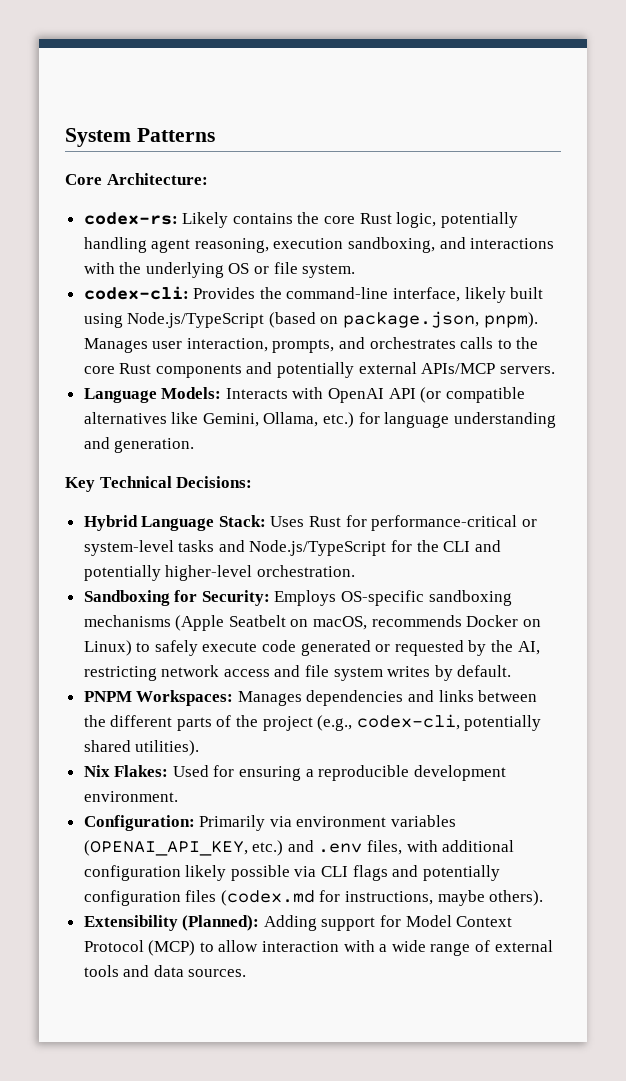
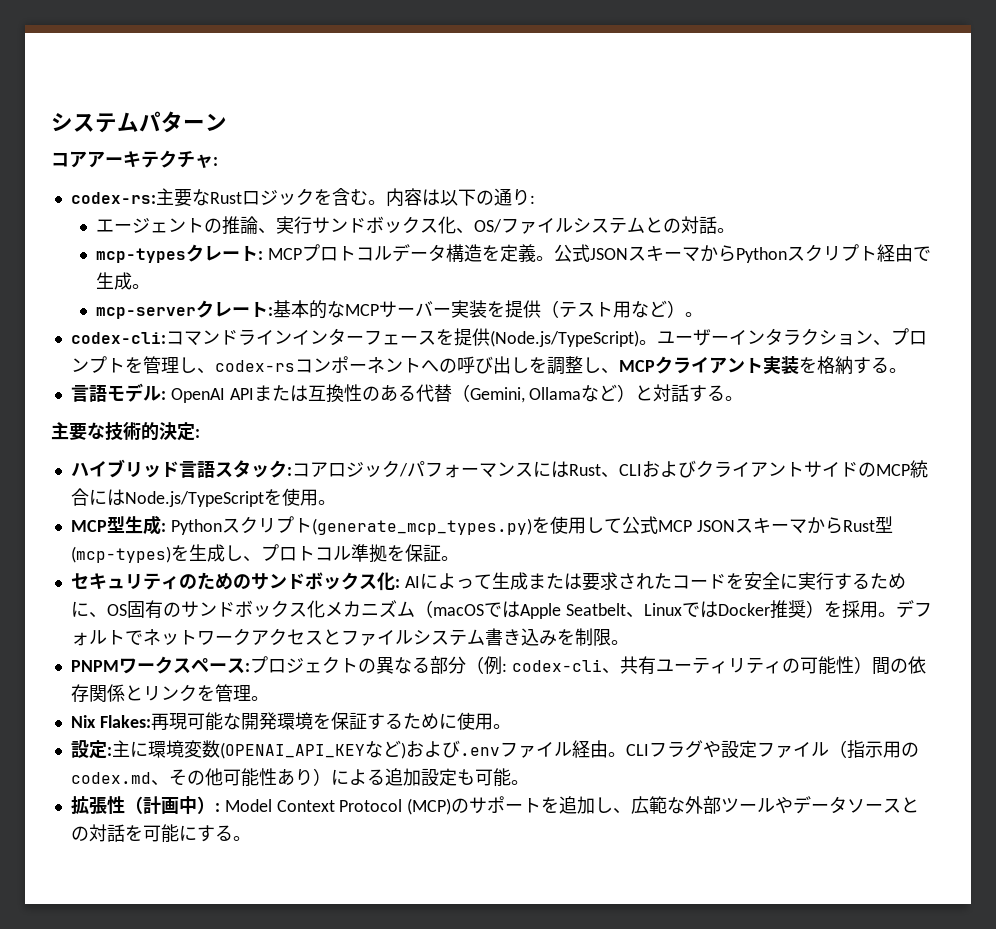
[65,128,215,147] [65,173,208,185] [83,212,518,228] [83,237,555,253] [83,262,356,278] [83,286,544,303] [83,311,538,328] [83,337,539,353] [83,362,555,378] [83,387,525,403] [83,412,556,428] [83,437,195,453] [65,476,253,492] [83,515,537,531] [83,540,501,556] [83,565,355,581] [83,590,512,606] [83,615,541,631] [83,640,540,656] [83,665,512,681] [83,690,538,706] [83,714,542,731] [83,740,200,756] [83,765,506,781] [83,791,178,802] [83,815,457,831] [83,840,515,856] [83,865,500,881] [83,890,544,906] [83,915,513,931] [83,940,553,956] [83,965,247,977] System Patterns // Core Architecture: // codex-rs: Likely contains the core Rust logic, potentially handling agent reasoning, execution sandboxing, and interactions with the underlying OS or file system. // codex-cli: Provides the command-line interface, likely built using Node.js/TypeScript (based on package.json, pnpm). Manages user interaction, prompts, and orchestrates calls to the core Rust components and potentially external APIs/MCP servers. // Language Models: Interacts with OpenAI API (or compatible alternatives like Gemini, Ollama, etc.) for language understanding and generation. // Key Technical Decisions: // Hybrid Language Stack: Uses Rust for performance-critical or system-level tasks and Node.js/TypeScript for the CLI and potentially higher-level orchestration. // Sandboxing for Security: Employs OS-specific sandboxing mechanisms (Apple Seatbelt on macOS, recommends Docker on Linux) to safely execute code generated or requested by the AI, restricting network access and file system writes by default. // PNPM Workspaces: Manages dependencies and links between the different parts of the project (e.g., codex-cli, potentially shared utilities). // Nix Flakes: Used for ensuring a reproducible development environment. // Configuration: Primarily via environment variables (OPENAI_API_KEY, etc.) and .env files, with additional configuration likely possible via CLI flags and potentially configuration files (codex.md for instructions, maybe others). // Extensibility (Planned): Adding support for Model Context Protocol (MCP) to allow interaction with a wide range of external tools and data sources. -> [51,111,227,133] [51,150,218,168] [70,188,535,207] [95,216,735,235] [95,244,931,263] [95,272,150,290] [95,300,703,319] [70,328,927,347] [70,356,907,375] [70,383,744,403] [51,421,200,441] [70,459,928,478] [70,488,336,507] [70,515,893,535] [70,544,459,563] [70,572,906,591] [70,600,932,619] [70,628,629,646] [70,656,926,675] [70,684,269,702] [70,712,511,731] [70,740,919,759] [70,768,529,787] [70,796,920,815] [70,824,251,843] システムパターン // コアアーキテクチャ: // codex-rs:主要なRustロジックを含む。内容は以下の通り: // エージェントの推論、実行サンドボックス化、OS/ファイルシステムとの対話。 // mcp-typesクレート: MCPプロトコルデータ構造を定義。公式JSONスキーマからPythonスクリプト経由で生成。 // mcp-serverクレート:基本的なMCPサーバー実装を提供（テスト用など）。 // codex-cli:コマンドラインインターフェースを提供(Node.js/TypeScript)。ユーザーインタラクション、プロンプトを管理し、codex-rsコンポーネントへの呼び出しを調整し、MCPクライアント実装を格納する。 // 言語モデル: OpenAI APIまたは互換性のある代替（Gemini, Ollamaなど）と対話する。 // 主要な技術的決定: // ハイブリッド言語スタック:コアロジック/パフォーマンスにはRust、CLIおよびクライアントサイドのMCP統合にはNode.js/TypeScriptを使用。 // MCP型生成: Pythonスクリプト(generate_mcp_types.py)を使用して公式MCP JSONスキーマからRust型(mcp-types)を生成し、プロトコル準拠を保証。 // セキュリティのためのサンドボックス化: AIによって生成または要求されたコードを安全に実行するために、OS固有のサンドボックス化メカニズム（macOSではApple Seatbelt、LinuxではDocker推奨）を採用。デフォルトでネットワークアクセスとファイルシステム書き込みを制限。 // PNPMワークスペース:プロジェクトの異なる部分（例: codex-cli、共有ユーティリティの可能性）間の依存関係とリンクを管理。 // Nix Flakes:再現可能な開発環境を保証するために使用。 // 設定:主に環境変数(OPENAI_API_KEYなど)および.envファイル経由。CLIフラグや設定ファイル（指示用のcodex.md、その他可能性あり）による追加設定も可能。 // 拡張性（計画中）: Model Context Protocol (MCP)のサポートを追加し、広範な外部ツールやデータソースとの対話を可能にする。

